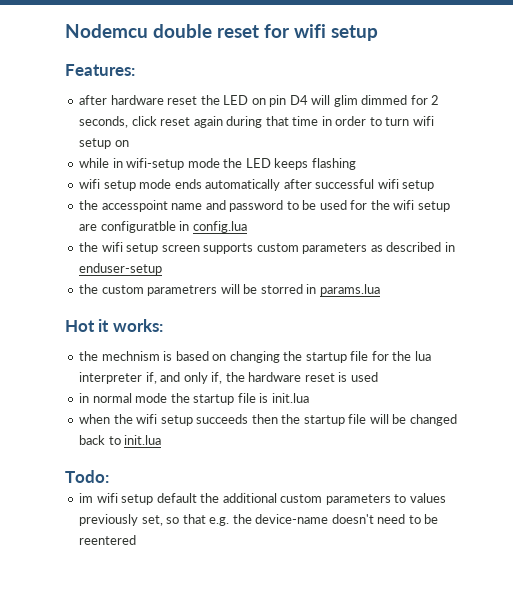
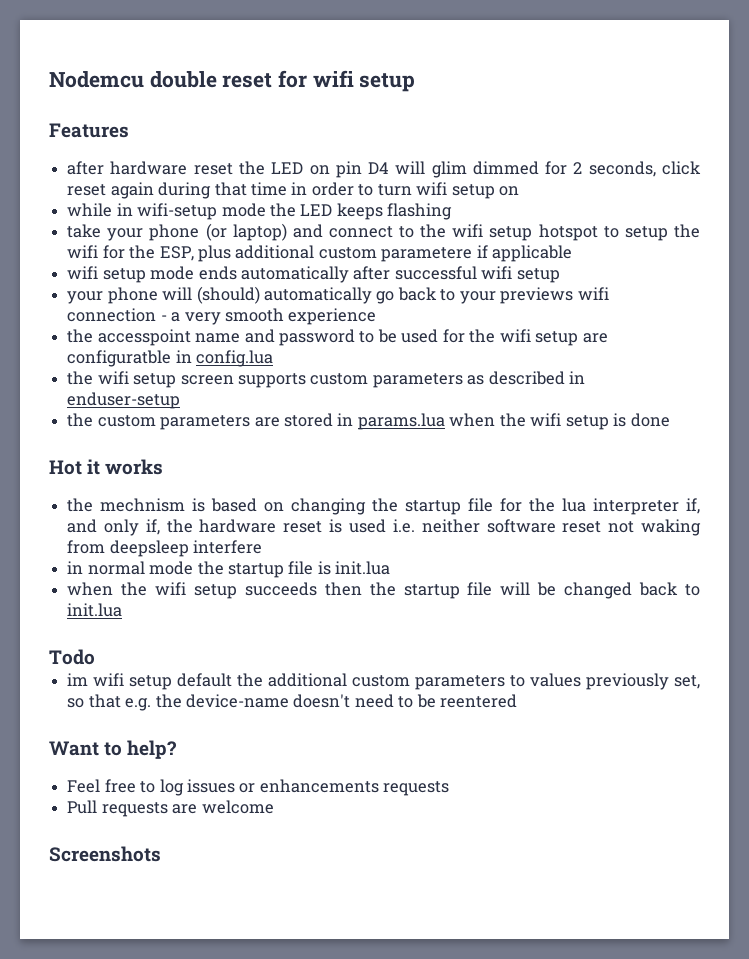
[65,64,135,76] Features: -> [49,123,129,138] Features
(356, 164) none -> [67,223,701,241] [67,245,573,262] // take your phone (or laptop) and connect to the wifi setup hotspot to setup the wifi for the ESP, plus additional custom parametere if applicable
(435, 185) none -> [67,286,609,304] [67,308,377,325] // your phone will (should) automatically go back to your previews wifi connection - a very smooth experience
[147,284,380,296] parametrers will be storred in params.lua -> [160,413,670,430] parameters are stored in params.lua when the wifi setup is done
[112,319,163,332] works: -> [105,459,164,475] works
(378, 377) none -> [392,519,702,536] [67,540,263,557] i.e. neither software reset not waking from deepsleep interfere
[65,470,109,483] Todo: -> [49,649,95,665] Todo
(137, 540) none -> [49,740,178,759] [67,779,450,796] [67,800,274,817] [49,846,161,862] // Want to help? // Feel free to log issues or enhancements requests // Pull requests are welcome // Screenshots

